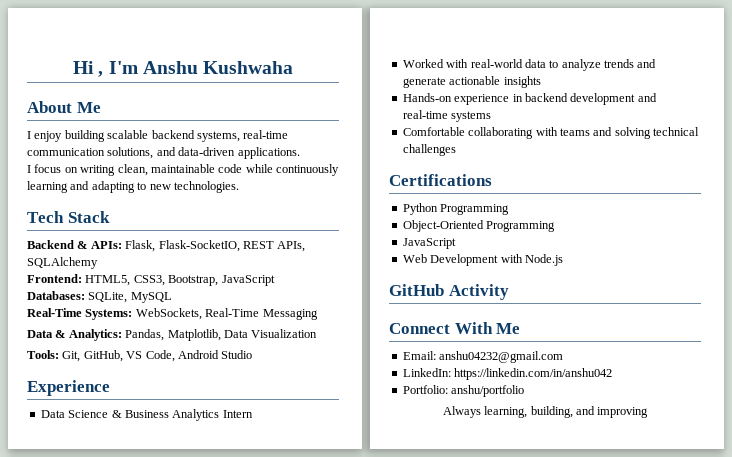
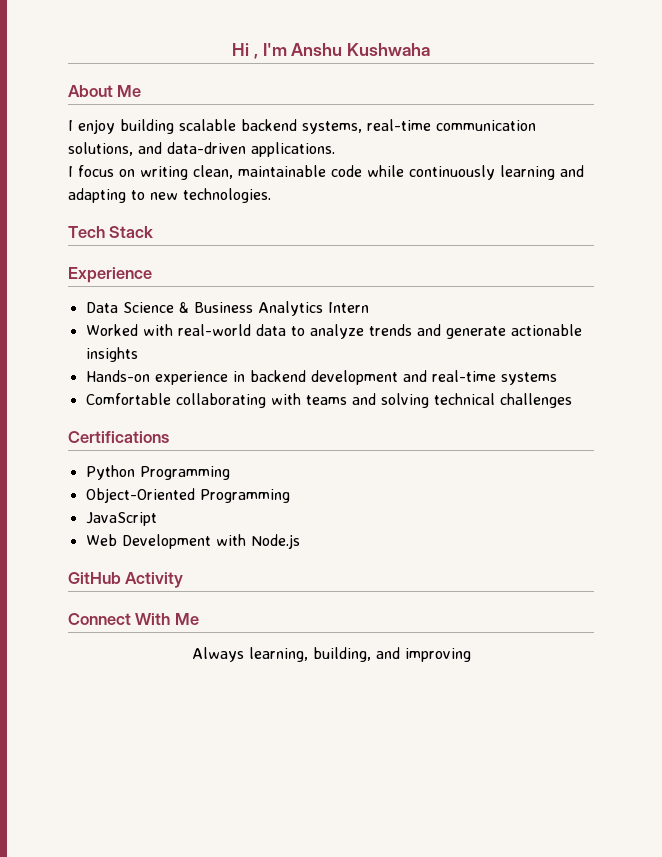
[27,240,306,252] [27,257,98,269] [27,274,275,286] [27,291,172,303] [27,308,318,320] [27,329,318,341] [27,350,253,362] // Backend & APIs: Flask, Flask-SocketIO, REST APIs, SQLAlchemy // Frontend: HTML5, CSS3, Bootstrap, JavaScript // Databases: SQLite, MySQL // Real-Time Systems: WebSockets, Real-Time Messaging // Data & Analytics: Pandas, Matplotlib, Data Visualization // Tools: Git, GitHub, VS Code, Android Studio -> (154, 232) none
[402,351,564,363] [402,368,613,380] [402,385,525,397] // Email: anshu04232@gmail.com // LinkedIn: https://linkedin.com/in/anshu042 // Portfolio: anshu/portfolio -> (199, 619) none

